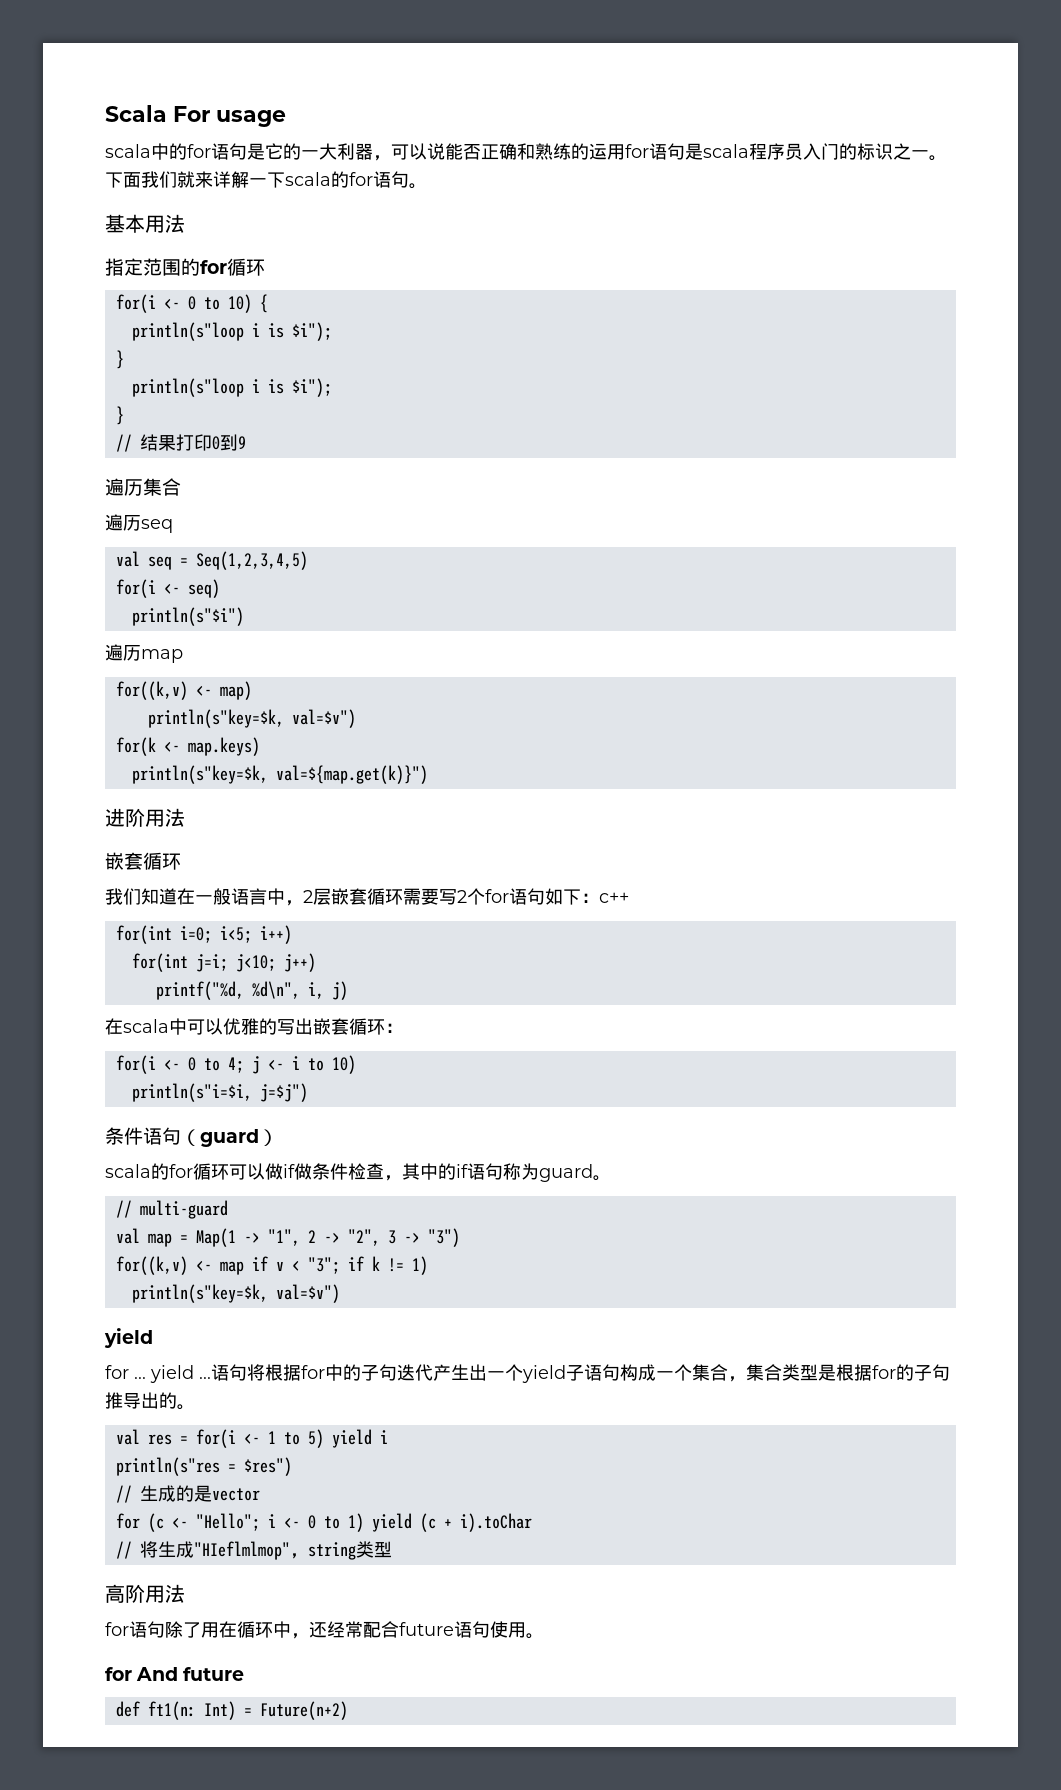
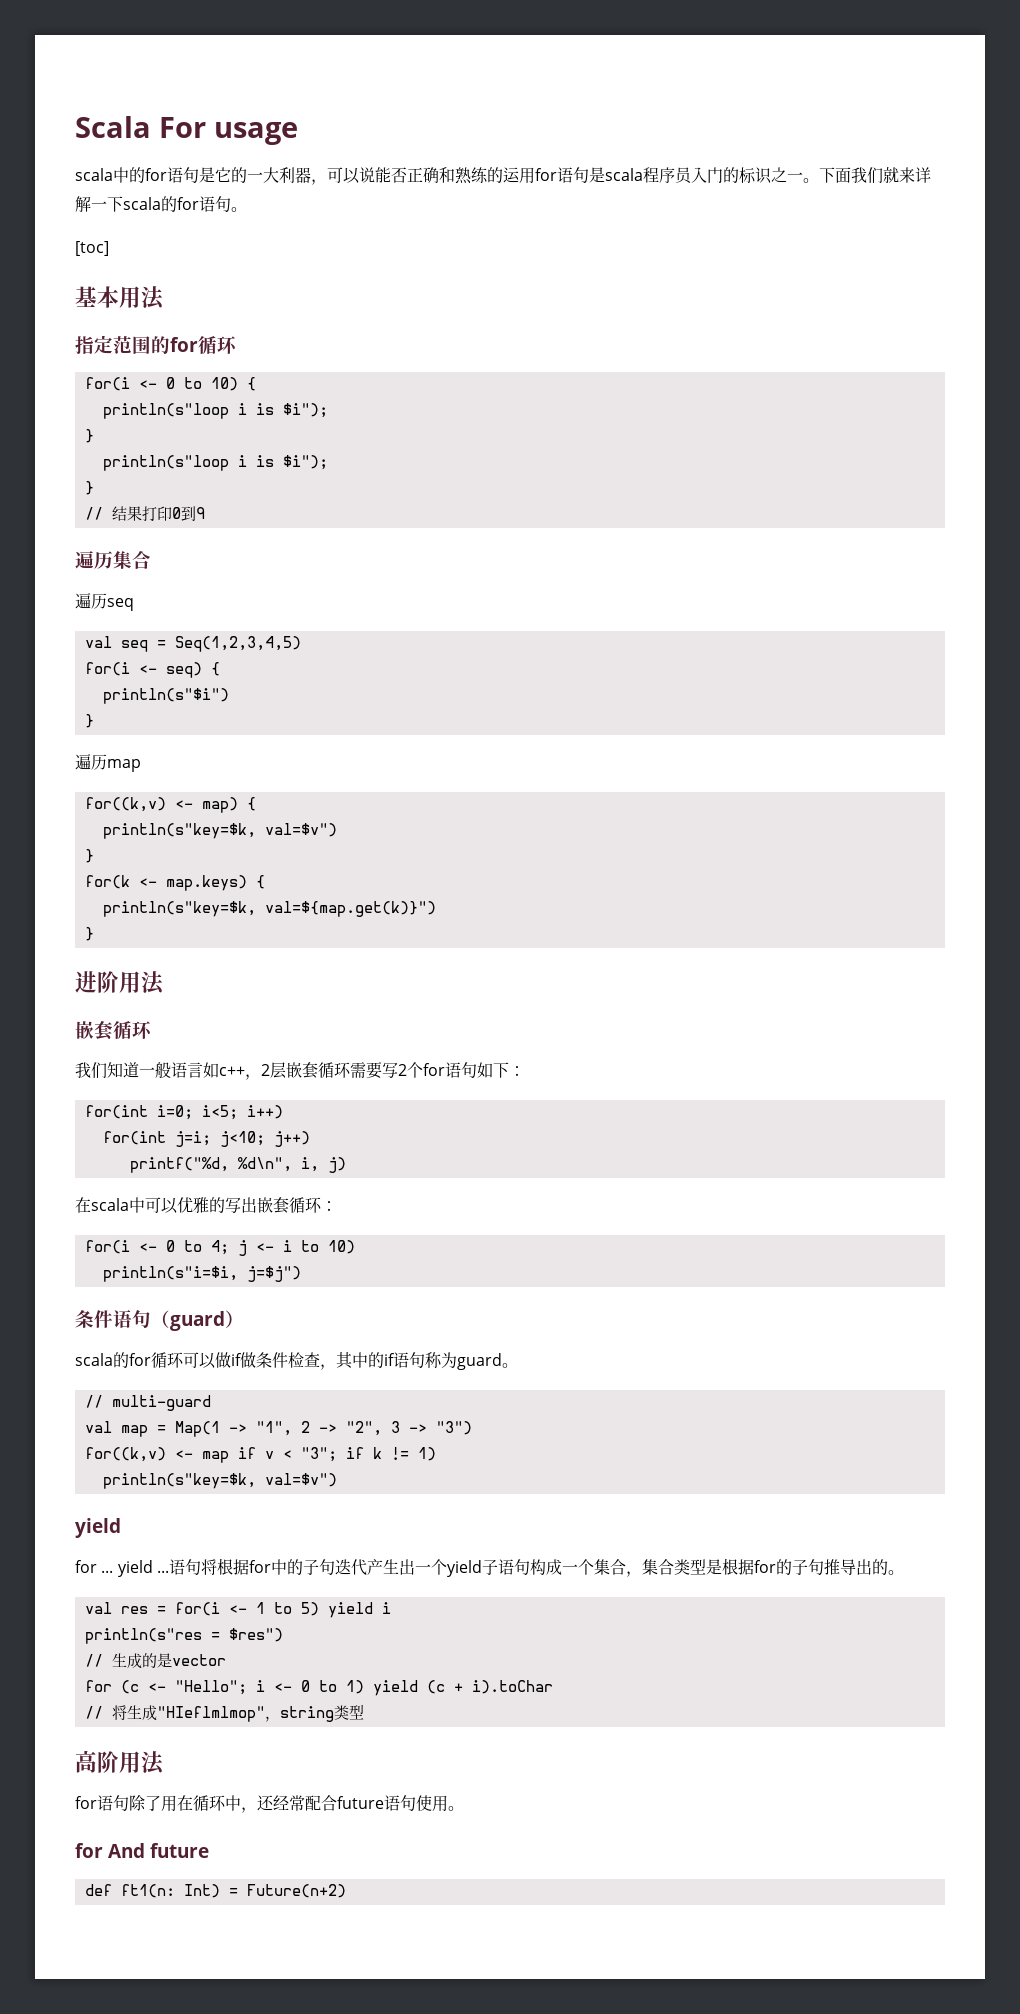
(427, 186) none -> [75,241,109,256] // [toc]
(220, 588) none -> [210,662,220,676] {
(244, 616) none -> [84,714,94,728] // }
[147,709,356,728] // println(s"key=$k, val=$v") -> [246,797,256,811] [102,823,337,839] [84,849,94,863] { // println(s"key=$k, val=$v") // }
(260, 746) none -> [255,875,265,889] {
(428, 774) none -> [84,927,94,941] // }
[177,888,195,905] 在 -> (139, 1070) none
[267,888,285,905] 中 -> [203,1062,245,1078] 如c++
[599,892,629,903] c++ -> (525, 1071) none

